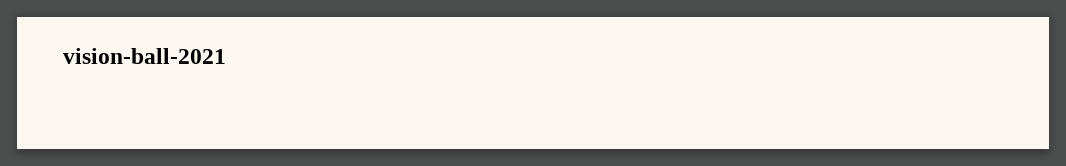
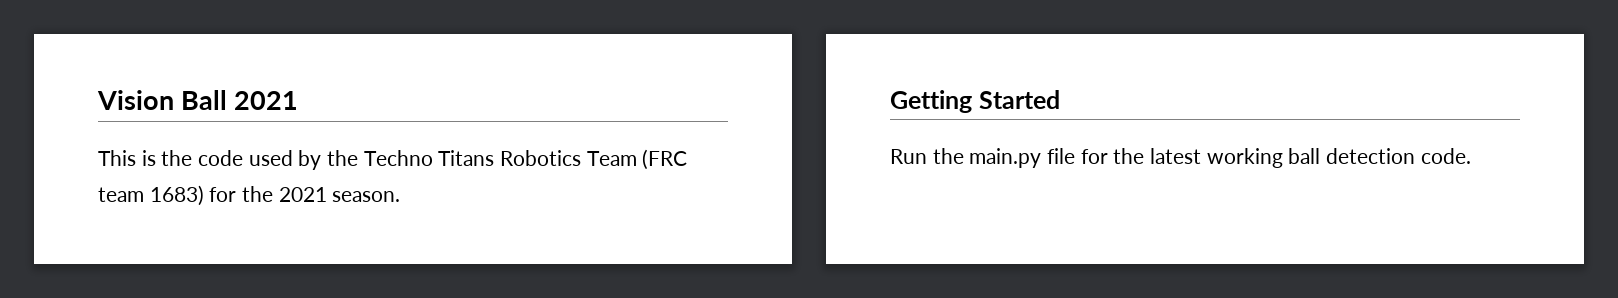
[63,48,226,64] vision-ball-2021 -> [97,90,299,110] [98,149,688,170] [98,185,401,206] [890,90,1060,113] [890,148,1471,168] Vision Ball 2021 // This is the code used by the Techno Titans Robotics Team (FRC team 1683) for the 2021 season. // Getting Started // Run the main.py file for the latest working ball detection code.

